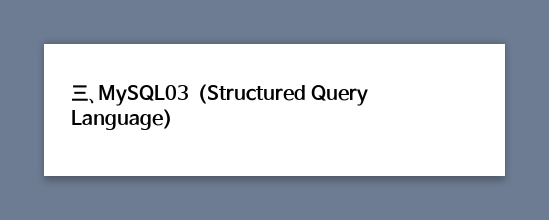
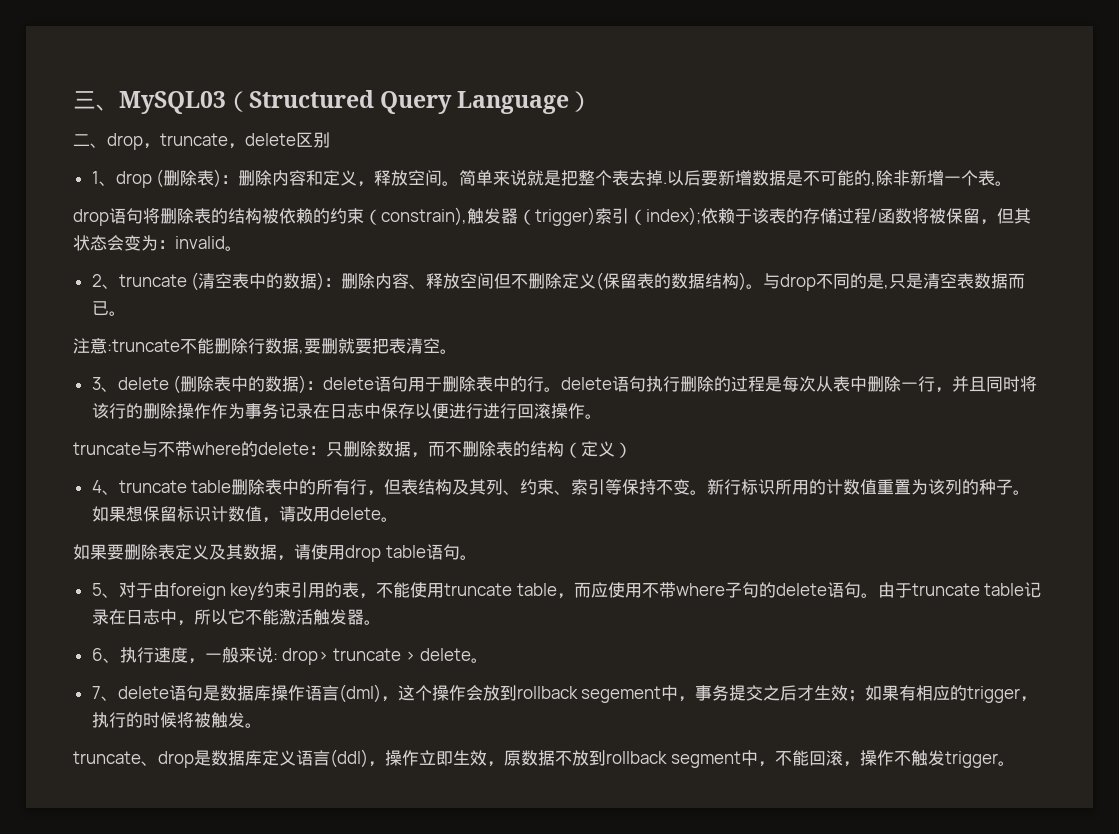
(181, 119) none -> [73,132,330,150] [91,169,1013,188] [73,207,1031,226] [73,235,242,251] [91,272,1026,291] [91,301,126,316] [73,338,457,354] [91,375,1038,394] [91,403,602,419] [73,441,632,458] [91,479,1031,496] [91,506,398,523] [73,544,477,562] [91,582,1042,600] [91,609,381,626] [91,647,489,665] [91,684,1038,703] [91,712,262,728] [73,749,1015,768] // 二、drop，truncate，delete区别 // 1、drop (删除表)：删除内容和定义，释放空间。简单来说就是把整个表去掉.以后要新增数据是不可能的,除非新增一个表。 // drop语句将删除表的结构被依赖的约束（constrain),触发器（trigger)索引（index);依赖于该表的存储过程/函数将被保留，但其状态会变为：invalid。 // 2、truncate (清空表中的数据)：删除内容、释放空间但不删除定义(保留表的数据结构)。与drop不同的是,只是清空表数据而已。 // 注意:truncate不能删除行数据,要删就要把表清空。 // 3、delete (删除表中的数据)：delete语句用于删除表中的行。delete语句执行删除的过程是每次从表中删除一行，并且同时将该行的删除操作作为事务记录在日志中保存以便进行进行回滚操作。 // truncate与不带where的delete：只删除数据，而不删除表的结构（定义） // 4、truncate table删除表中的所有行，但表结构及其列、约束、索引等保持不变。新行标识所用的计数值重置为该列的种子。如果想保留标识计数值，请改用delete。 // 如果要删除表定义及其数据，请使用drop table语句。 // 5、对于由foreign key约束引用的表，不能使用truncate table，而应使用不带where子句的delete语句。由于truncate table记录在日志中，所以它不能激活触发器。 // 6、执行速度，一般来说: drop> truncate > delete。 // 7、delete语句是数据库操作语言(dml)，这个操作会放到rollback segement中，事务提交之后才生效；如果有相应的trigger，执行的时候将被触发。 // truncate、drop是数据库定义语言(ddl)，操作立即生效，原数据不放到rollback segment中，不能回滚，操作不触发trigger。

